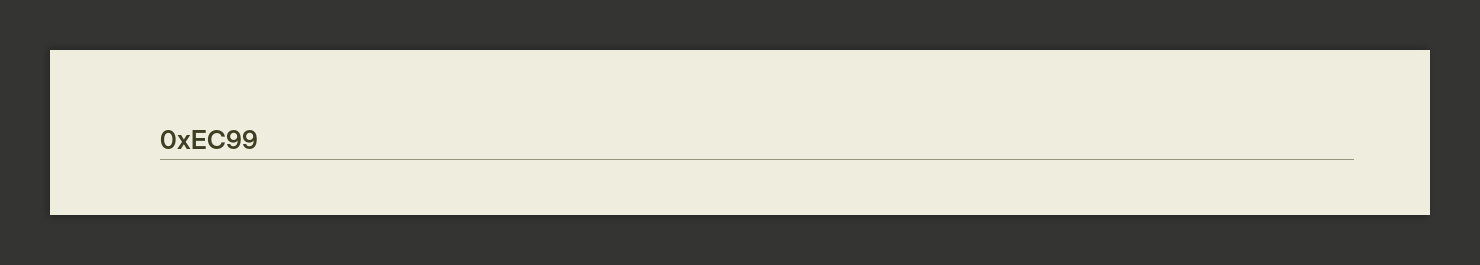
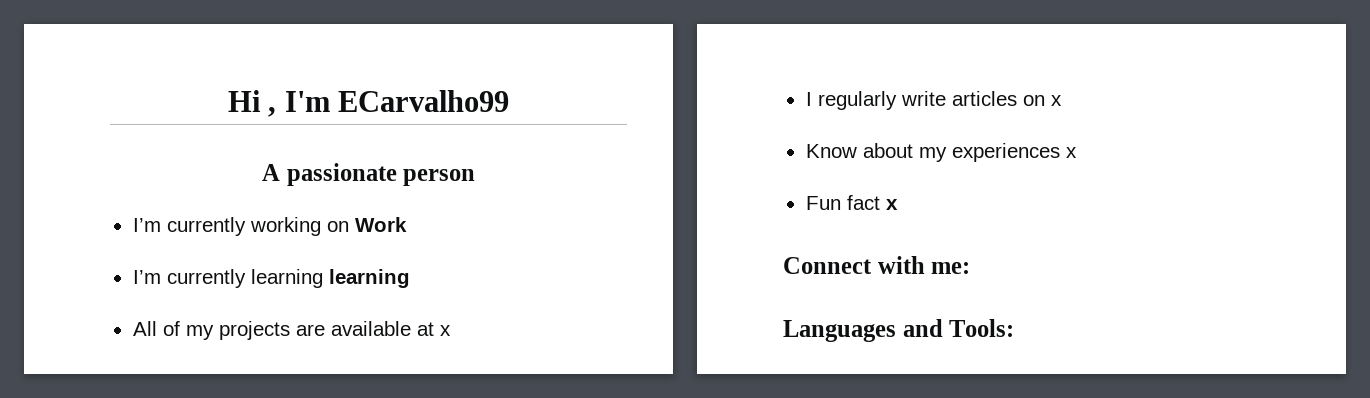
[160,130,258,149] 0xEC99 -> [228,90,509,117] [261,163,476,186] [132,217,407,236] [132,269,410,288] [132,321,451,340] [805,91,1062,110] [805,143,1077,162] [805,195,898,210] [783,256,971,274] [783,319,1015,342] Hi , I'm ECarvalho99 // A passionate person // I’m currently working on Work // I’m currently learning learning // All of my projects are available at x // I regularly write articles on x // Know about my experiences x // Fun fact x // Connect with me: // Languages and Tools:

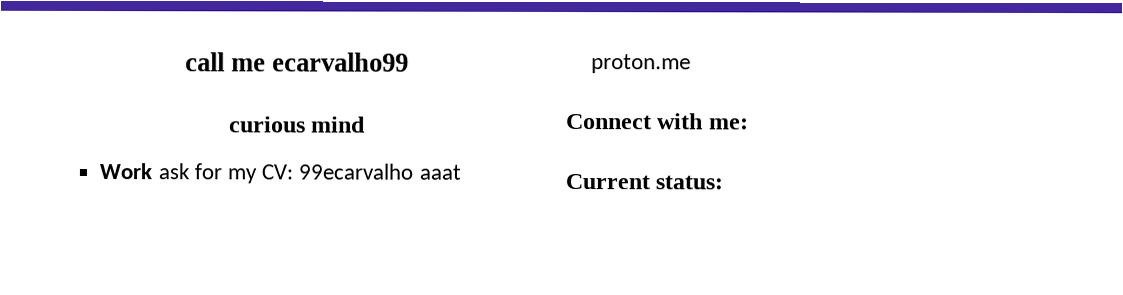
[228,90,509,117] [261,163,476,186] [132,217,407,236] [132,269,410,288] [132,321,451,340] [805,91,1062,110] [805,143,1077,162] [805,195,898,210] Hi , I'm ECarvalho99 // A passionate person // I’m currently working on Work // I’m currently learning learning // All of my projects are available at x // I regularly write articles on x // Know about my experiences x // Fun fact x -> [184,52,410,72] [228,116,367,133] [99,163,461,184] [591,54,692,74] call me ecarvalho99 // curious mind // Work ask for my CV: 99ecarvalho aaat proton.me
[783,319,1015,342] Languages and Tools: -> [565,174,724,190] Current status:

